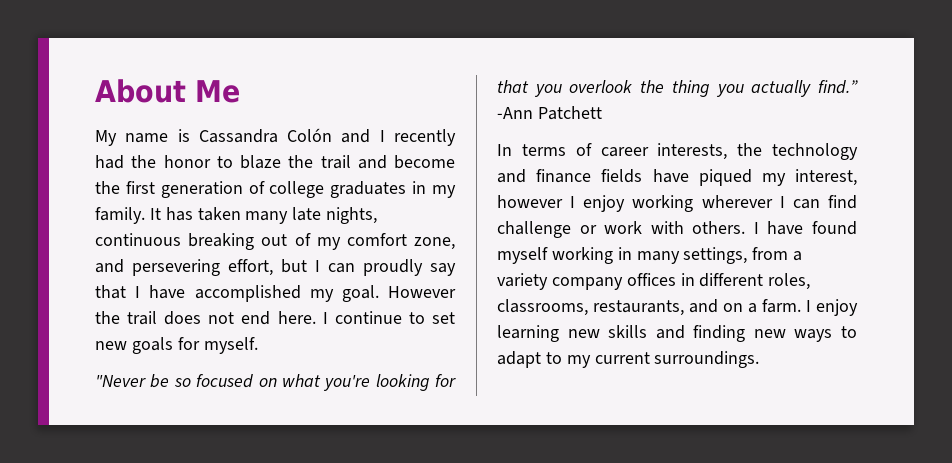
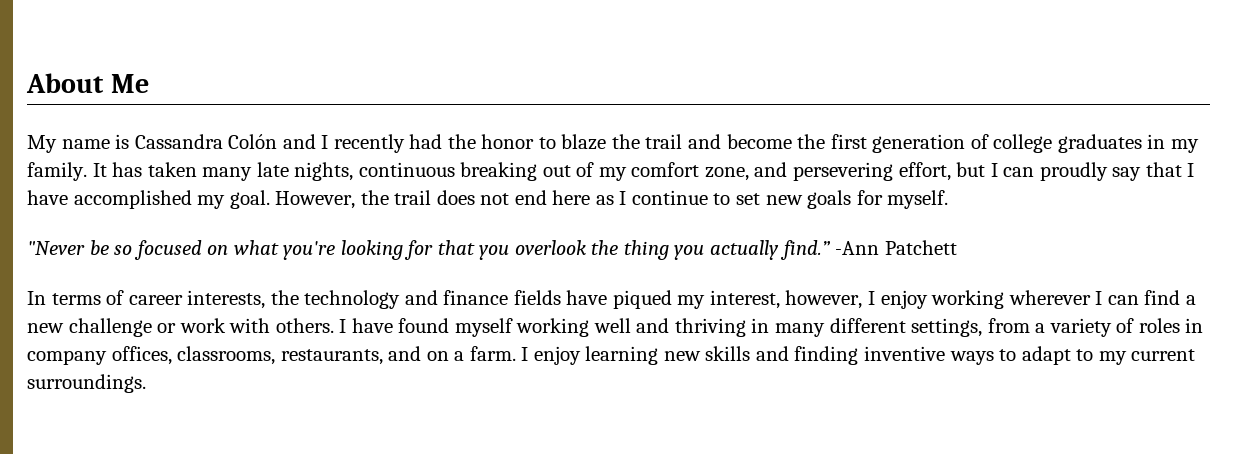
[388,286,457,298] However -> [275,191,356,209] However,
[277,311,316,324] here. -> [552,190,614,205] here as
[497,195,563,208] however -> [785,290,863,309] however,
(857, 202) none -> [1185,295,1196,305] [27,323,64,333] a new
(613, 255) none -> [593,318,746,337] well and thriving
(680, 257) none -> [829,318,906,333] different
[551,273,811,290] company offices in different roles, -> [1116,318,1204,333] [27,346,172,365] of roles in company offices,
[753,329,786,338] new -> [864,346,946,361] inventive

